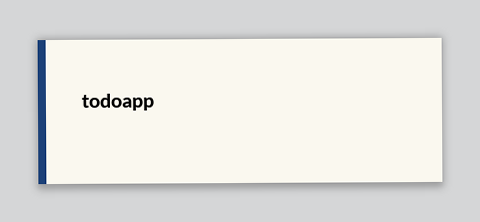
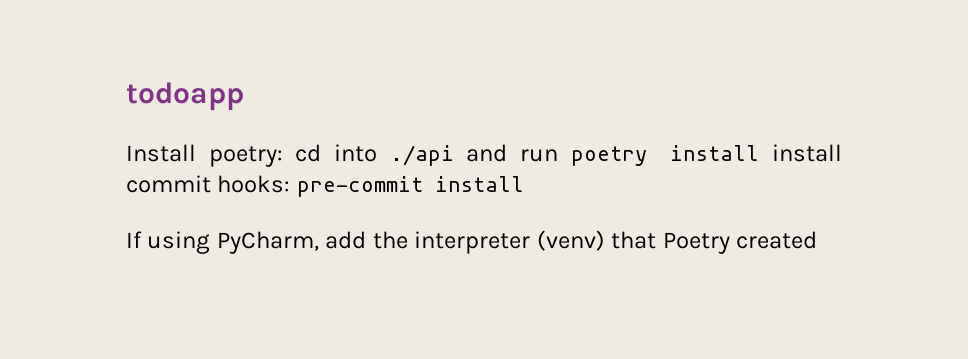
(154, 102) none -> [126,144,842,167] [126,175,524,197] [126,230,818,254] // Install poetry: cd into ./api and run poetry install install commit hooks: pre-commit install // If using PyCharm, add the interpreter (venv) that Poetry created

